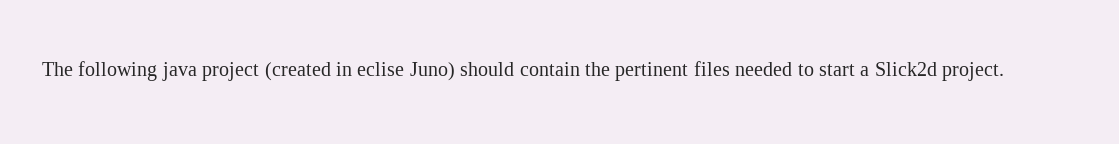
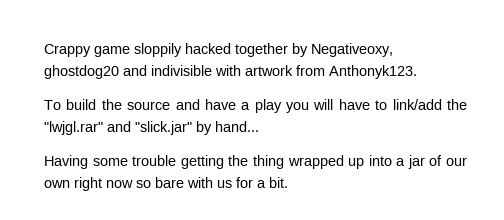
[42,61,1005,81] The following java project (created in eclise Juno) should contain the pertinent files needed to start a Slick2d project. -> [44,43,393,57] [44,65,417,79] [44,99,467,113] [44,121,259,135] [44,155,467,169] [44,177,288,191] Crappy game sloppily hacked together by Negativeoxy, ghostdog20 and indivisible with artwork from Anthonyk123. // To build the source and have a play you will have to link/add the "lwjgl.rar" and "slick.jar" by hand... // Having some trouble getting the thing wrapped up into a jar of our own right now so bare with us for a bit.

